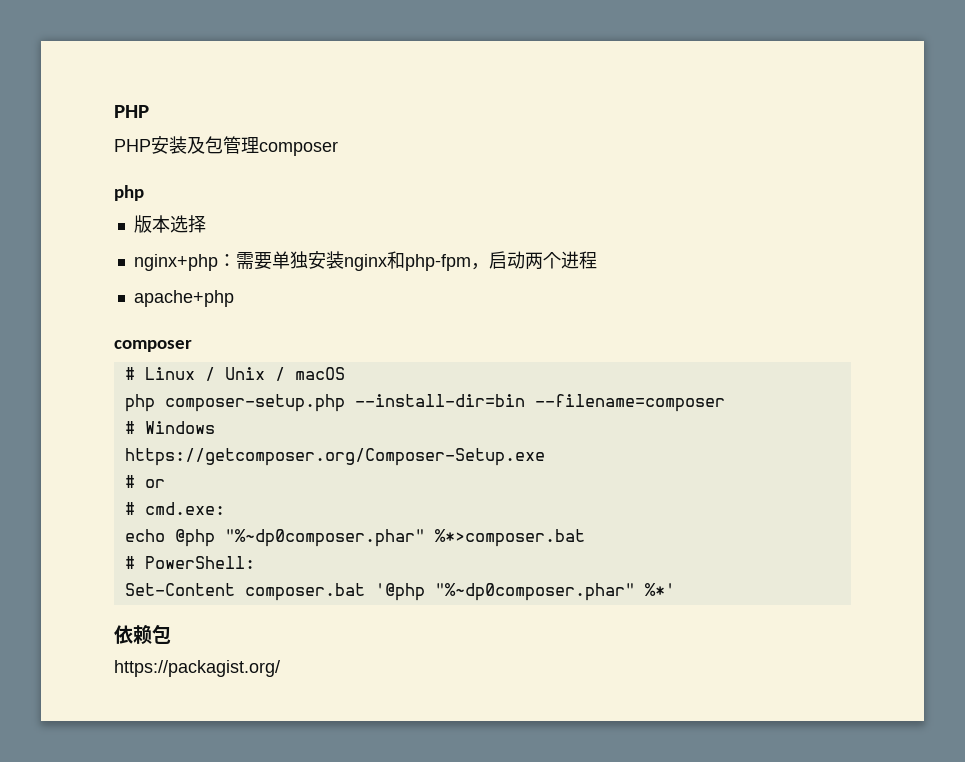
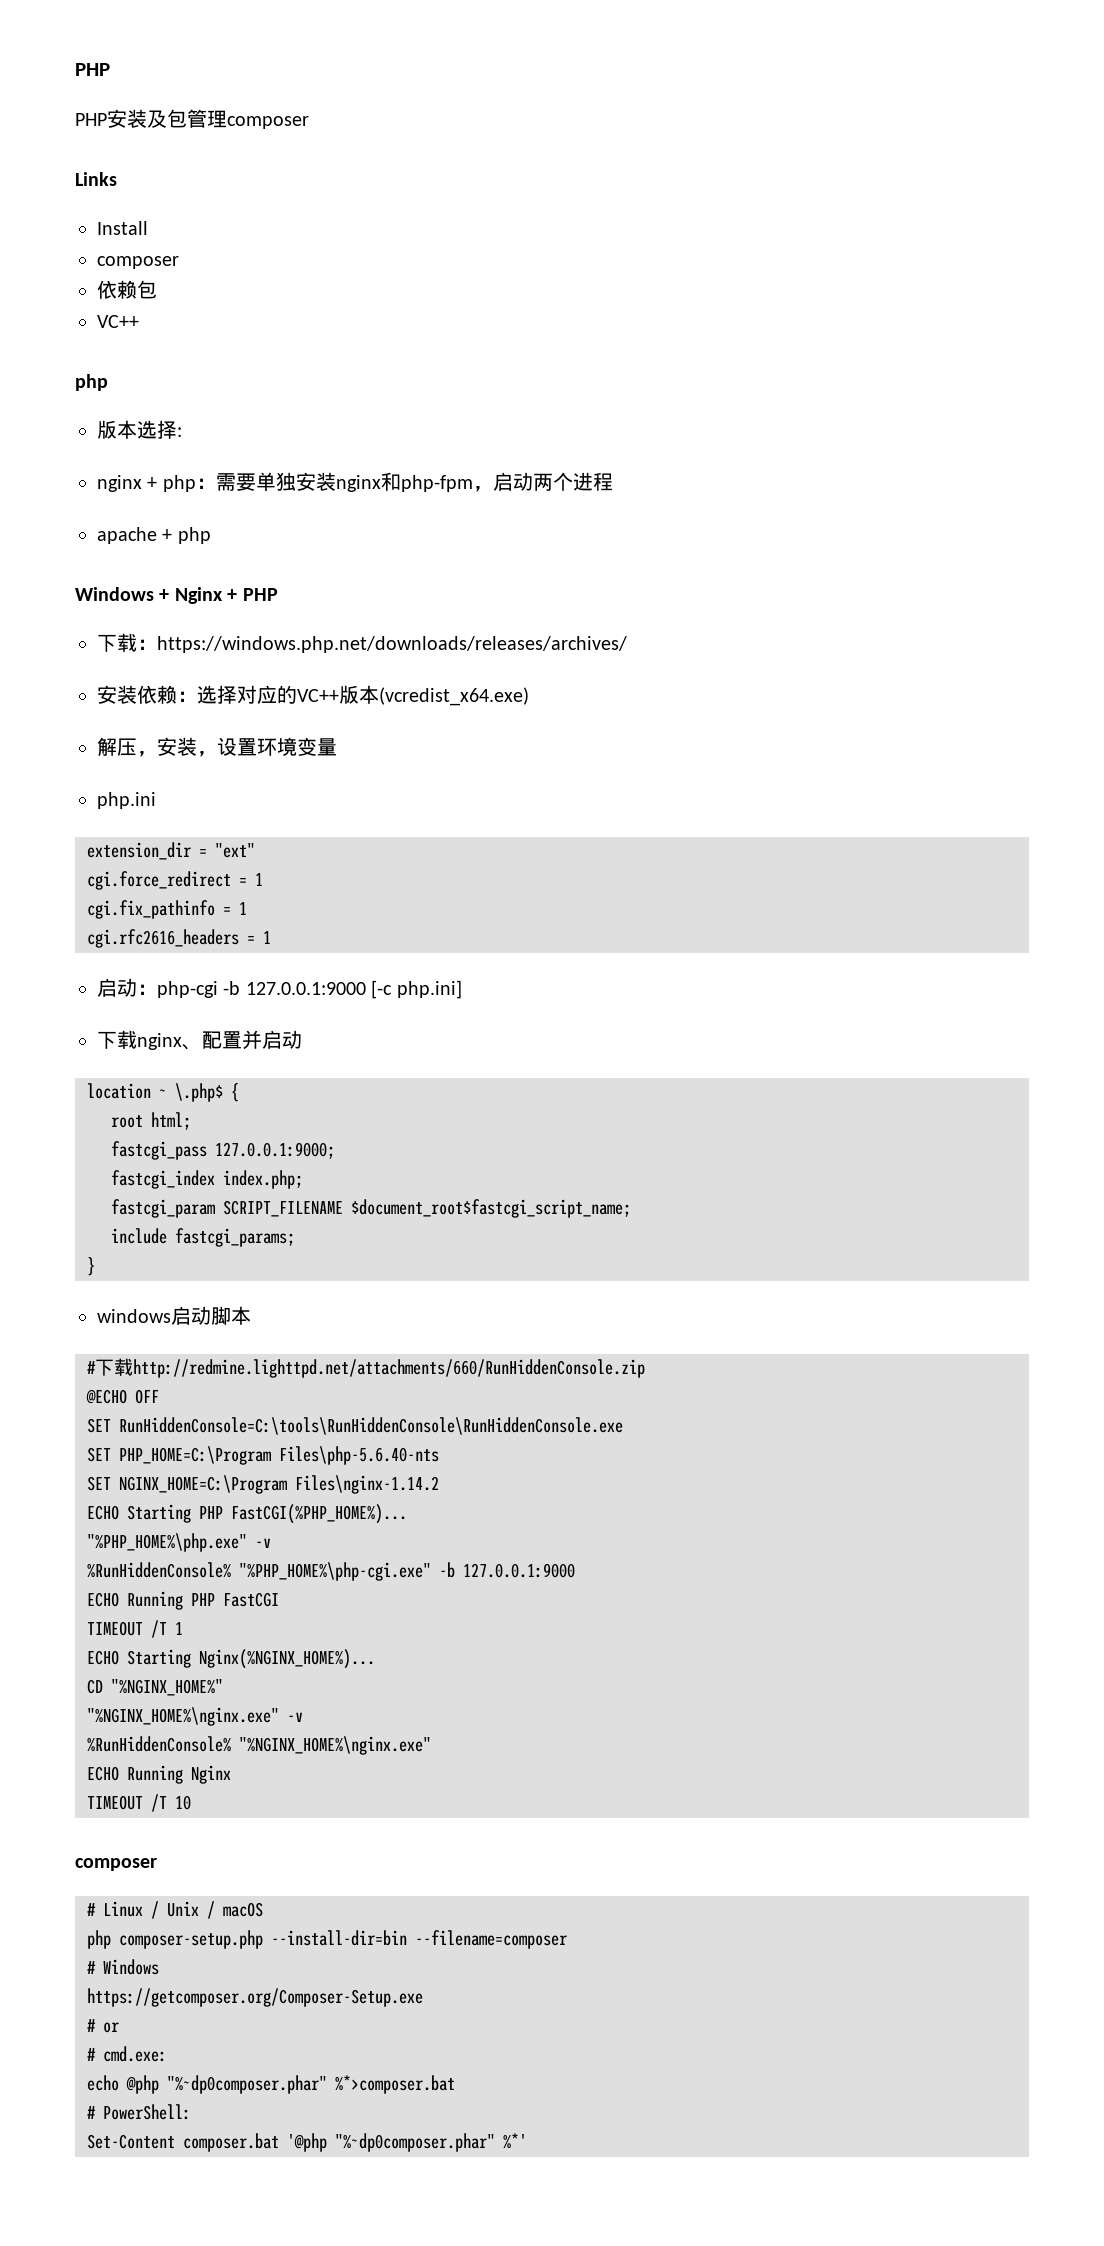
(338, 148) none -> [75,172,117,186] [97,221,148,235] [97,256,179,269] [97,280,157,299] [97,315,139,328] // Links // Install // composer // 依赖包 // VC++
[133,254,218,271] // nginx+php -> [177,427,182,437] [97,475,196,492] : // nginx + php
[133,290,234,307] apache+php -> [97,527,211,544] [75,587,278,604] [97,633,627,653] [97,685,529,706] [97,737,337,757] [97,792,156,809] [87,842,255,860] [87,871,263,890] [87,900,247,919] [87,929,271,948] [97,978,462,999] [97,1030,302,1050] [87,1083,239,1102] [111,1112,191,1130] [111,1141,335,1160] [111,1170,303,1189] [111,1199,631,1218] [111,1228,295,1247] [87,1257,95,1276] [97,1306,251,1325] [87,1358,645,1378] [86,1389,159,1404] [87,1417,623,1435] [87,1446,439,1465] [87,1475,439,1494] [87,1504,407,1524] [87,1533,271,1552] [87,1562,575,1581] [87,1591,279,1610] [87,1620,183,1638] [87,1649,375,1669] [87,1679,223,1696] [87,1707,303,1726] [87,1736,431,1755] [87,1765,231,1784] [87,1794,191,1812] apache + php // Windows + Nginx + PHP // 下载：https://windows.php.net/downloads/releases/archives/ // 安装依赖：选择对应的VC++版本(vcredist_x64.exe) // 解压，安装，设置环境变量 // php.ini // extension_dir = "ext" // cgi.force_redirect = 1 // cgi.fix_pathinfo = 1 // cgi.rfc2616_headers = 1 // 启动：php-cgi -b 127.0.0.1:9000 [-c php.ini] // 下载nginx、配置并启动 // location ~ \.php$ { // root html; // fastcgi_pass 127.0.0.1:9000; // fastcgi_index index.php; // fastcgi_param SCRIPT_FILENAME $document_root$fastcgi_script_name; // include fastcgi_params; // } // windows启动脚本 // #下载http://redmine.lighttpd.net/attachments/660/RunHiddenConsole.zip // @ECHO OFF // SET RunHiddenConsole=C:\tools\RunHiddenConsole\RunHiddenConsole.exe // SET PHP_HOME=C:\Program Files\php-5.6.40-nts // SET NGINX_HOME=C:\Program Files\nginx-1.14.2 // ECHO Starting PHP FastCGI(%PHP_HOME%)... // "%PHP_HOME%\php.exe" -v // %RunHiddenConsole% "%PHP_HOME%\php-cgi.exe" -b 127.0.0.1:9000 // ECHO Running PHP FastCGI // TIMEOUT /T 1 // ECHO Starting Nginx(%NGINX_HOME%)... // CD "%NGINX_HOME%" // "%NGINX_HOME%\nginx.exe" -v // %RunHiddenConsole% "%NGINX_HOME%\nginx.exe" // ECHO Running Nginx // TIMEOUT /T 10
[114,624,171,644] [114,660,280,677] // 依赖包 // https://packagist.org/ -> (527, 2141) none

